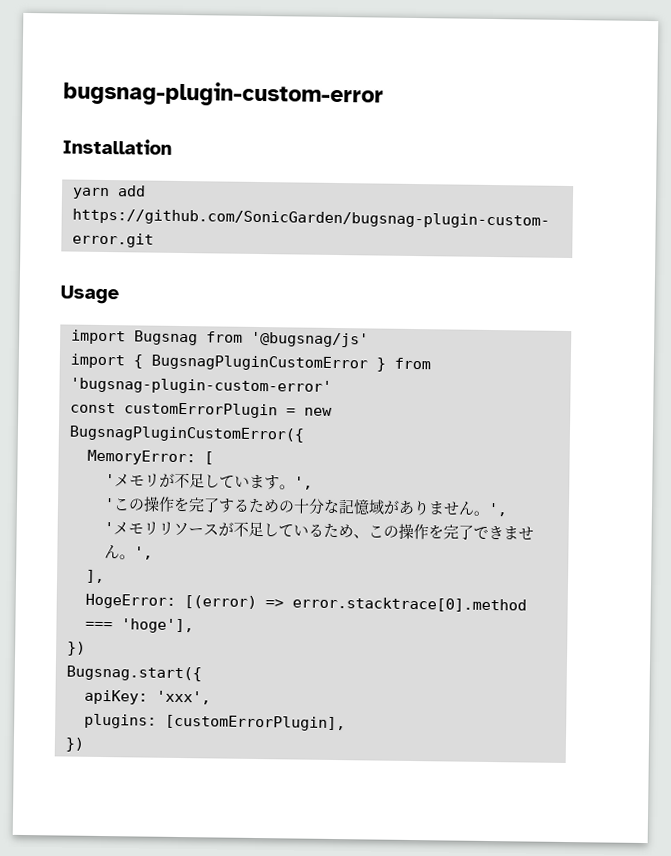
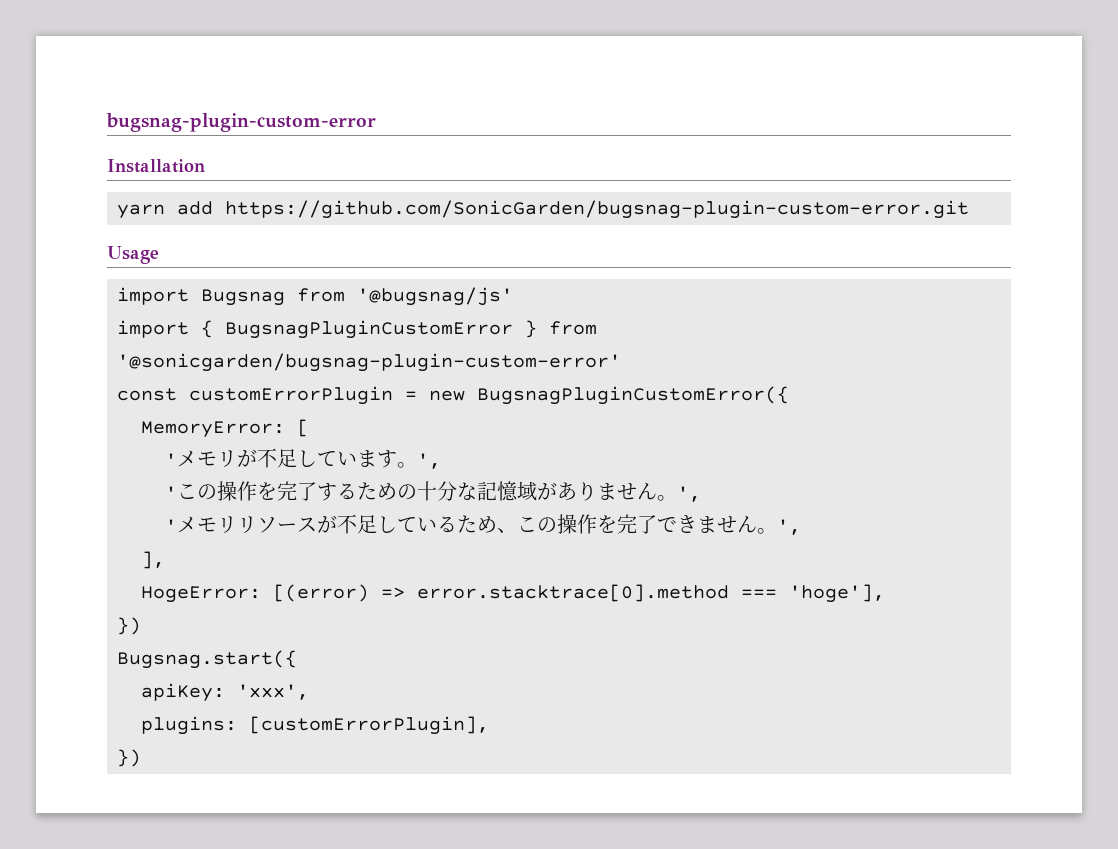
[69,377,332,395] 'bugsnag-plugin-custom-error' -> [117,353,622,372] '@sonicgarden/bugsnag-plugin-custom-error'

